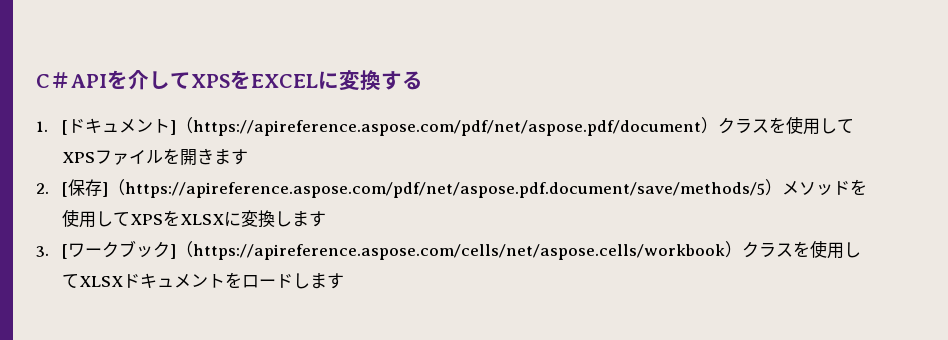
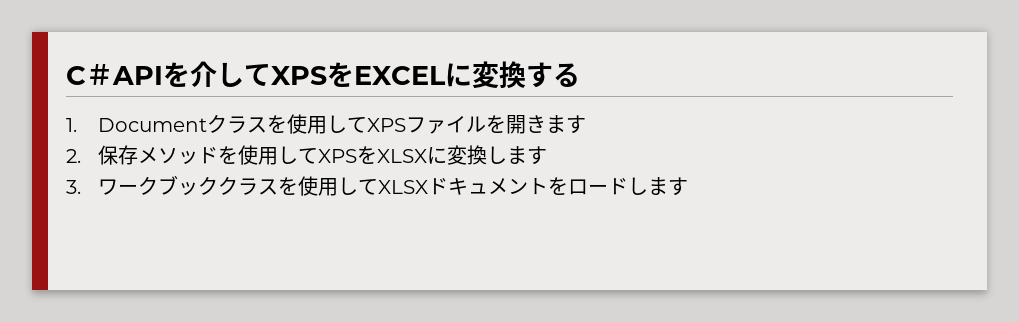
[61,117,718,136] [ドキュメント]（https://apireference.aspose.com/pdf/net/aspose.pdf/document） -> [98,118,208,132] Document
[61,179,782,198] [保存]（https://apireference.aspose.com/pdf/net/aspose.pdf.document/save/methods/5） -> [98,145,139,165] 保存
[61,244,68,259] [ -> (81, 187) none
[169,241,742,260] ]（https://apireference.aspose.com/cells/net/aspose.cells/workbook） -> (219, 185) none

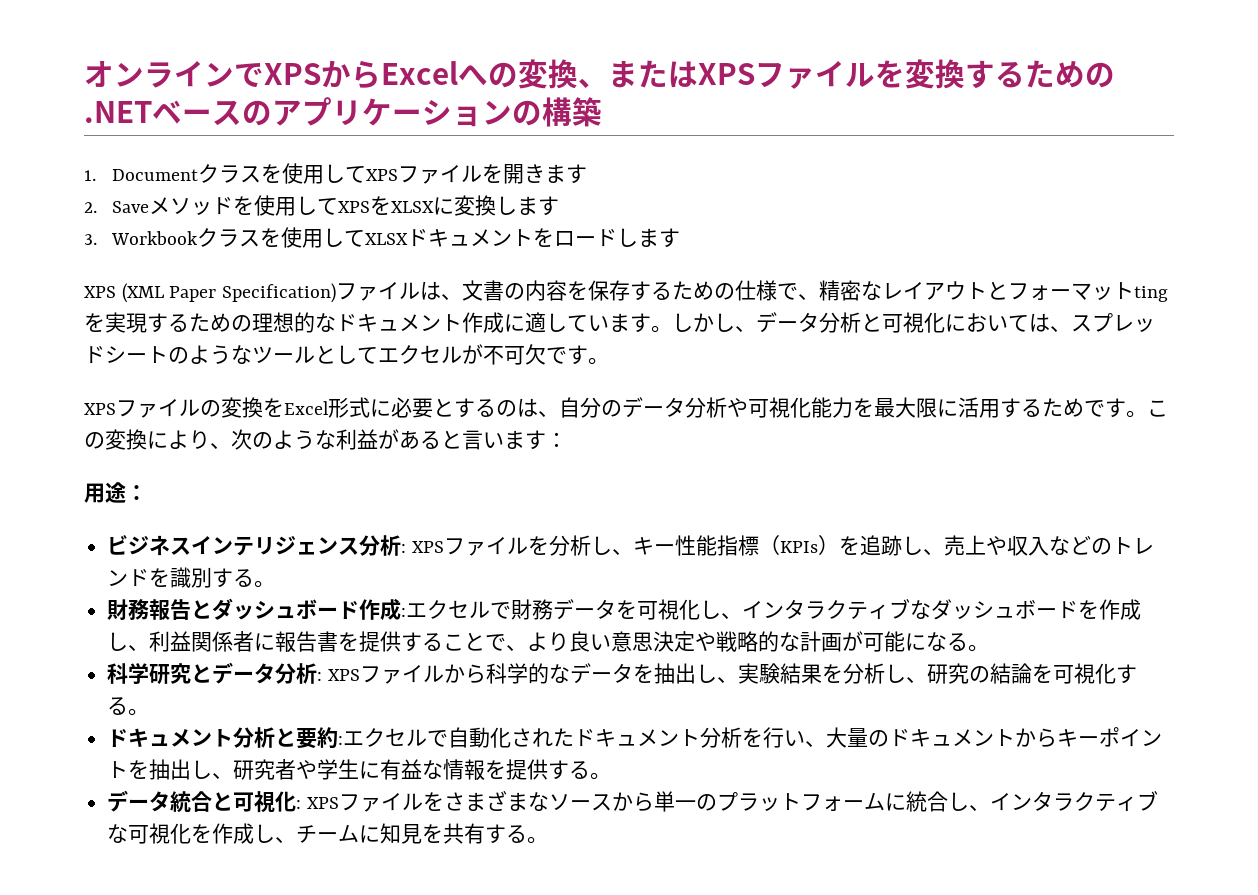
[66,61,580,89] C＃APIを介してXPSをEXCELに変換する -> [84,59,1115,89] [84,97,602,127] オンラインでXPSからExcelへの変換、またはXPSファイルを変換するための.NETベースのアプリケーションの構築
[98,145,139,165] 保存 -> [111,201,149,213] Save
[98,175,219,196] ワークブック -> [110,231,198,245] Workbook
(689, 186) none -> [84,280,1169,303] [84,312,1155,333] [84,344,609,365] [84,397,1168,418] [84,429,567,450] [84,482,147,503] [107,535,1154,556] [107,567,276,588] [107,598,1142,621] [107,631,990,653] [107,662,1137,685] [107,697,150,716] [107,727,1163,749] [107,759,612,781] [107,790,1158,813] [107,823,549,844] // XPS (XML Paper Specification)ファイルは、文書の内容を保存するための仕様で、精密なレイアウトとフォーマットtingを実現するための理想的なドキュメント作成に適しています。しかし、データ分析と可視化においては、スプレッドシートのようなツールとしてエクセルが不可欠です。 // XPSファイルの変換をExcel形式に必要とするのは、自分のデータ分析や可視化能力を最大限に活用するためです。この変換により、次のような利益があると言います： // 用途： // ビジネスインテリジェンス分析: XPSファイルを分析し、キー性能指標（KPIs）を追跡し、売上や収入などのトレンドを識別する。 // 財務報告とダッシュボード作成:エクセルで財務データを可視化し、インタラクティブなダッシュボードを作成し、利益関係者に報告書を提供することで、より良い意思決定や戦略的な計画が可能になる。 // 科学研究とデータ分析: XPSファイルから科学的なデータを抽出し、実験結果を分析し、研究の結論を可視化する。 // ドキュメント分析と要約:エクセルで自動化されたドキュメント分析を行い、大量のドキュメントからキーポイントを抽出し、研究者や学生に有益な情報を提供する。 // データ統合と可視化: XPSファイルをさまざまなソースから単一のプラットフォームに統合し、インタラクティブな可視化を作成し、チームに知見を共有する。

